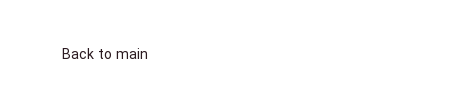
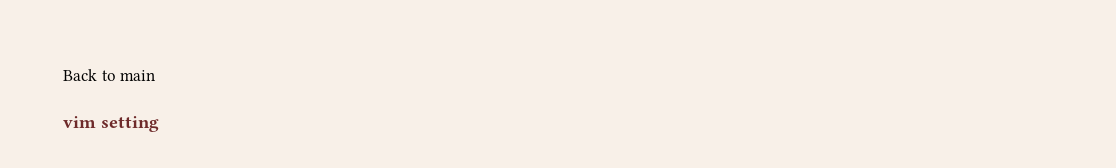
(148, 53) none -> [63,116,159,132] // vim setting

